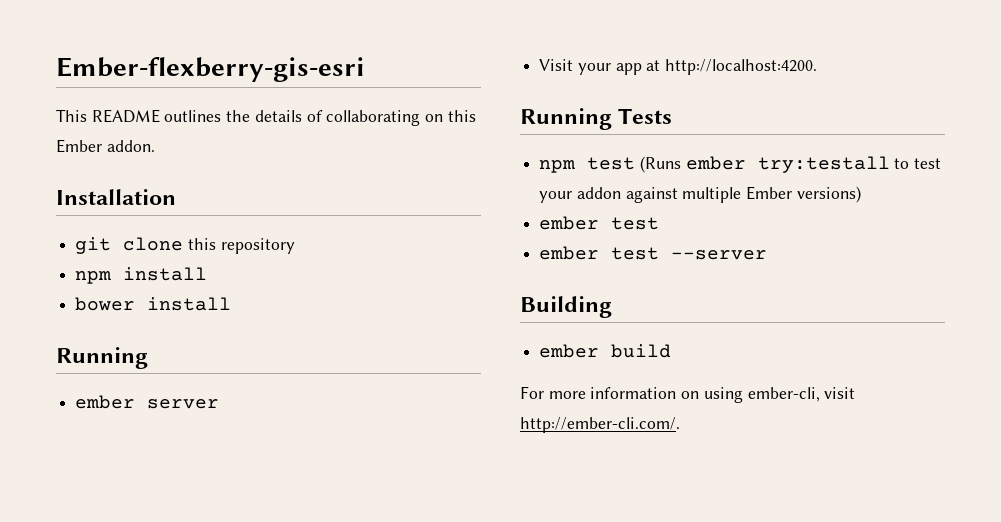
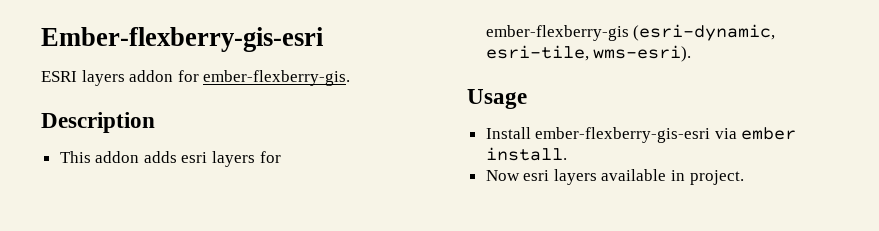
[56,109,476,126] [56,139,155,153] [56,189,176,205] [75,237,295,254] [75,267,208,284] [75,297,232,311] [56,347,148,369] [75,395,220,409] [539,59,818,75] [520,108,673,130] [539,156,942,173] [539,186,861,203] [539,216,660,230] [539,246,768,260] [520,296,612,318] [539,344,672,358] [520,386,856,403] [520,417,680,433] This README outlines the details of collaborating on this Ember addon. // Installation // git clone this repository // npm install // bower install // Running // ember server // Visit your app at http://localhost:4200. // Running Tests // npm test (Runs ember try:testall to test your addon against multiple Ember versions) // ember test // ember test --server // Building // ember build // For more information on using ember-cli, visit http://ember-cli.com/. -> [41,70,351,86] [41,112,155,133] [59,151,281,167] [485,24,776,41] [485,45,692,62] [467,89,527,109] [485,127,797,143] [485,147,567,161] [485,169,744,185] ESRI layers addon for ember-flexberry-gis. // Description // This addon adds esri layers for ember-flexberry-gis (esri-dynamic, esri-tile, wms-esri). // Usage // Install ember-flexberry-gis-esri via ember install. // Now esri layers available in project.

